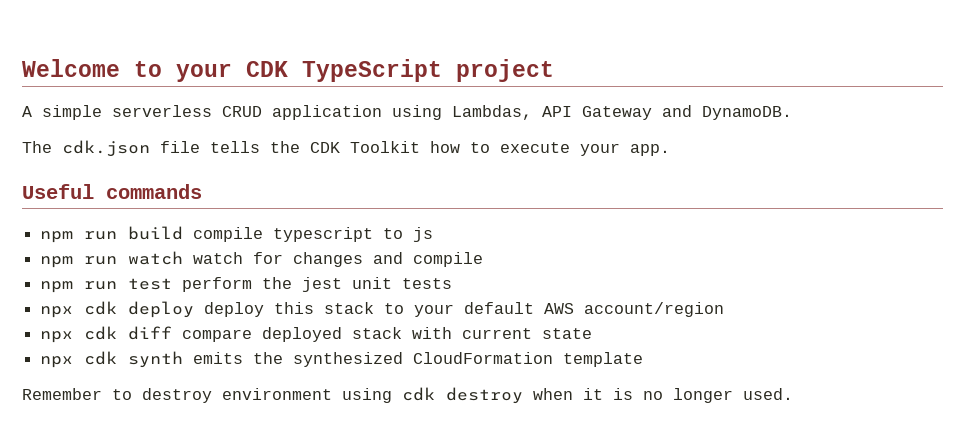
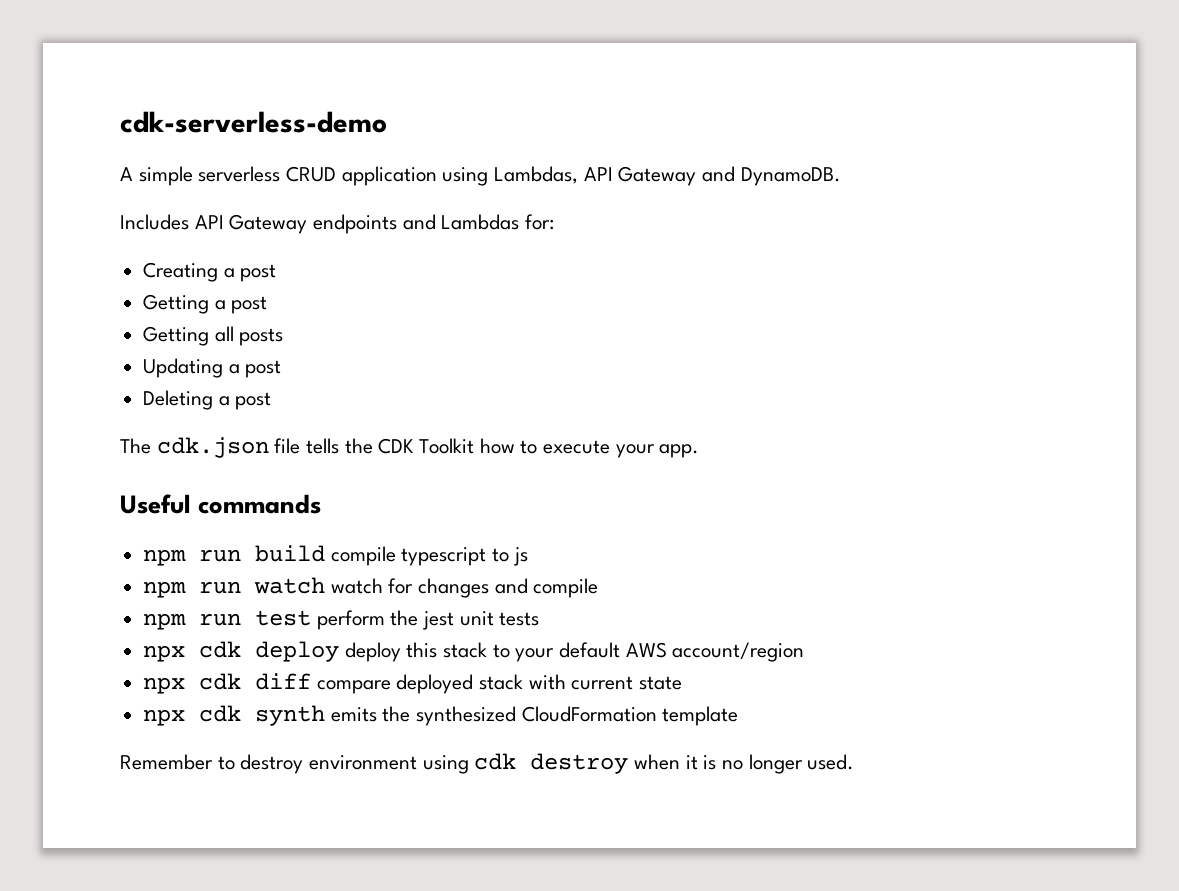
[22,59,554,82] Welcome to your CDK TypeScript project -> [120,111,387,133] cdk-serverless-demo
(792, 113) none -> [120,214,555,234] [143,262,277,282] [143,294,268,314] [143,326,284,346] [143,358,282,378] [143,390,272,410] // Includes API Gateway endpoints and Lambdas for: // Creating a post // Getting a post // Getting all posts // Updating a post // Deleting a post

